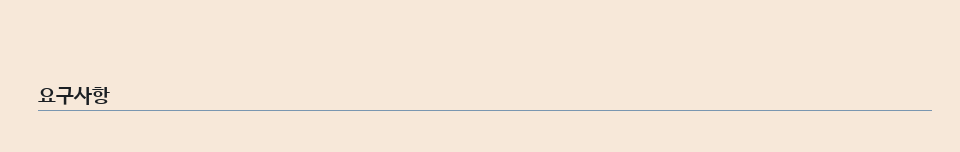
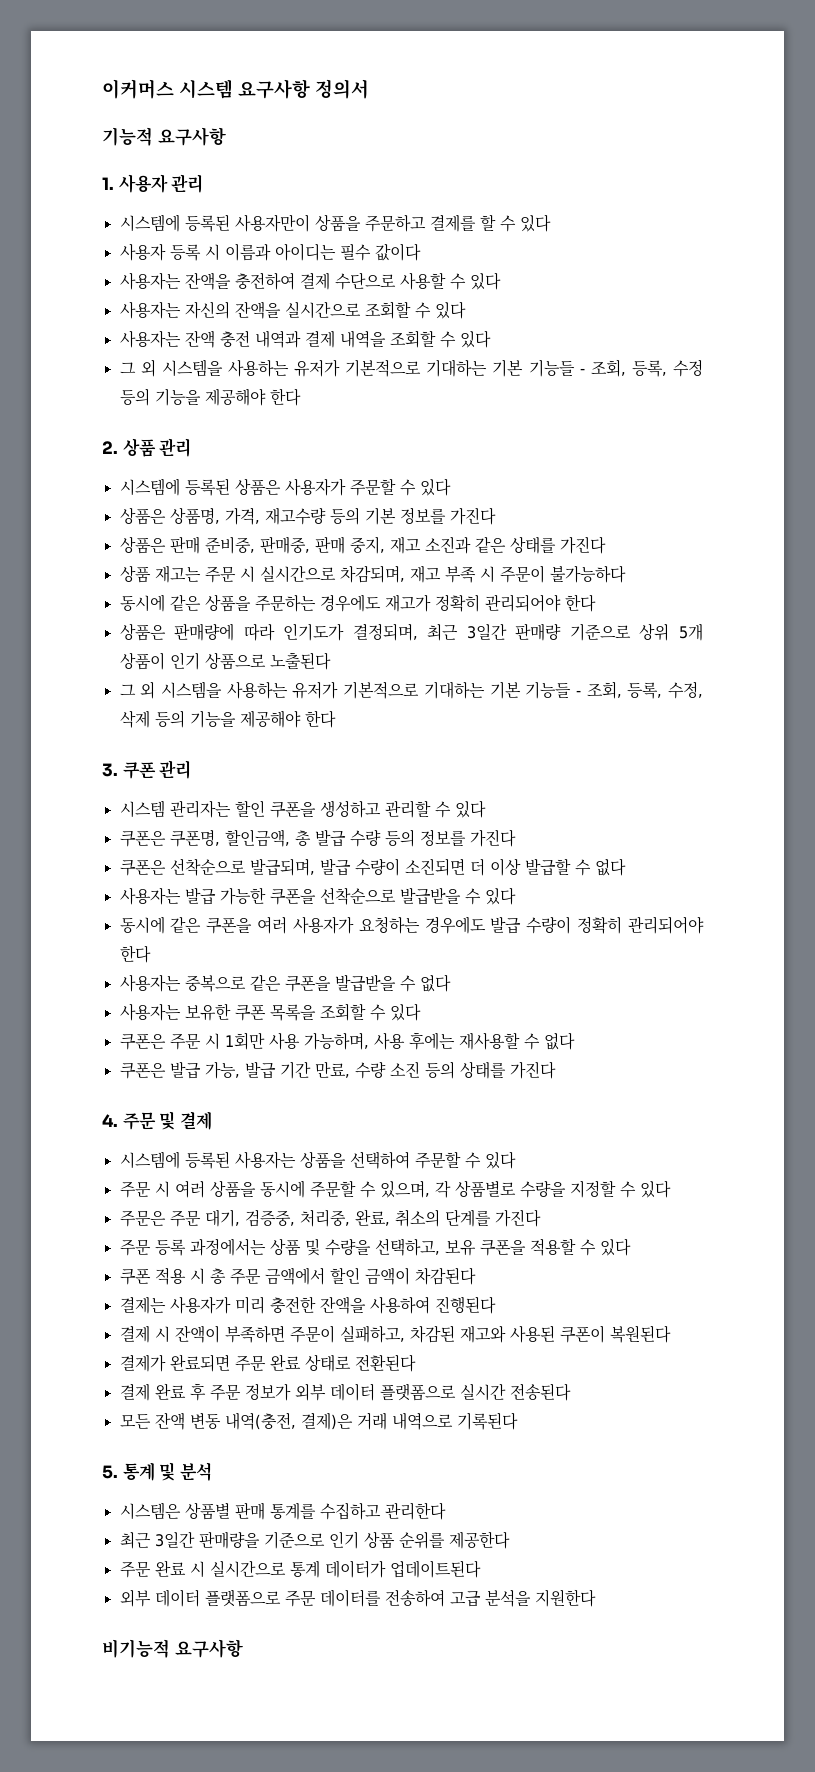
(38, 96) none -> [102,79,369,99] [102,127,226,146] [102,174,204,193] [119,214,551,232] [119,243,421,261] [119,272,501,290] [119,301,466,319] [119,330,491,348] [119,359,703,377] [119,388,301,406] [102,438,192,457] [119,478,451,496] [119,507,496,525] [119,536,606,554] [119,565,626,583] [119,594,596,612] [119,623,703,641] [119,652,331,670] [119,681,703,699] [119,710,336,728] [102,760,192,779] [119,800,486,818] [119,829,516,847] [119,858,626,876] [119,887,516,905] [119,916,704,934] [119,945,151,963] [119,974,451,992] [119,1003,421,1021] [119,1032,575,1050] [119,1061,556,1079] [102,1111,212,1130] [119,1151,516,1169] [119,1180,671,1198] [119,1209,541,1227] [119,1238,631,1256] [119,1267,476,1285] [119,1296,496,1314] [119,1325,671,1343] [119,1354,416,1372] [119,1383,571,1401] [119,1412,518,1430] [102,1462,212,1481] [119,1502,446,1520] [119,1531,510,1549] [119,1560,481,1578] [119,1589,596,1607] [102,1639,170,1658] 이커머스 시스템 요구사항 정의서 // 기능적 요구사항 // 1. 사용자 관리 // 시스템에 등록된 사용자만이 상품을 주문하고 결제를 할 수 있다 // 사용자 등록 시 이름과 아이디는 필수 값이다 // 사용자는 잔액을 충전하여 결제 수단으로 사용할 수 있다 // 사용자는 자신의 잔액을 실시간으로 조회할 수 있다 // 사용자는 잔액 충전 내역과 결제 내역을 조회할 수 있다 // 그 외 시스템을 사용하는 유저가 기본적으로 기대하는 기본 기능들 - 조회, 등록, 수정 등의 기능을 제공해야 한다 // 2. 상품 관리 // 시스템에 등록된 상품은 사용자가 주문할 수 있다 // 상품은 상품명, 가격, 재고수량 등의 기본 정보를 가진다 // 상품은 판매 준비중, 판매중, 판매 중지, 재고 소진과 같은 상태를 가진다 // 상품 재고는 주문 시 실시간으로 차감되며, 재고 부족 시 주문이 불가능하다 // 동시에 같은 상품을 주문하는 경우에도 재고가 정확히 관리되어야 한다 // 상품은 판매량에 따라 인기도가 결정되며, 최근 3일간 판매량 기준으로 상위 5개 상품이 인기 상품으로 노출된다 // 그 외 시스템을 사용하는 유저가 기본적으로 기대하는 기본 기능들 - 조회, 등록, 수정, 삭제 등의 기능을 제공해야 한다 // 3. 쿠폰 관리 // 시스템 관리자는 할인 쿠폰을 생성하고 관리할 수 있다 // 쿠폰은 쿠폰명, 할인금액, 총 발급 수량 등의 정보를 가진다 // 쿠폰은 선착순으로 발급되며, 발급 수량이 소진되면 더 이상 발급할 수 없다 // 사용자는 발급 가능한 쿠폰을 선착순으로 발급받을 수 있다 // 동시에 같은 쿠폰을 여러 사용자가 요청하는 경우에도 발급 수량이 정확히 관리되어야 한다 // 사용자는 중복으로 같은 쿠폰을 발급받을 수 없다 // 사용자는 보유한 쿠폰 목록을 조회할 수 있다 // 쿠폰은 주문 시 1회만 사용 가능하며, 사용 후에는 재사용할 수 없다 // 쿠폰은 발급 가능, 발급 기간 만료, 수량 소진 등의 상태를 가진다 // 4. 주문 및 결제 // 시스템에 등록된 사용자는 상품을 선택하여 주문할 수 있다 // 주문 시 여러 상품을 동시에 주문할 수 있으며, 각 상품별로 수량을 지정할 수 있다 // 주문은 주문 대기, 검증중, 처리중, 완료, 취소의 단계를 가진다 // 주문 등록 과정에서는 상품 및 수량을 선택하고, 보유 쿠폰을 적용할 수 있다 // 쿠폰 적용 시 총 주문 금액에서 할인 금액이 차감된다 // 결제는 사용자가 미리 충전한 잔액을 사용하여 진행된다 // 결제 시 잔액이 부족하면 주문이 실패하고, 차감된 재고와 사용된 쿠폰이 복원된다 // 결제가 완료되면 주문 완료 상태로 전환된다 // 결제 완료 후 주문 정보가 외부 데이터 플랫폼으로 실시간 전송된다 // 모든 잔액 변동 내역(충전, 결제)은 거래 내역으로 기록된다 // 5. 통계 및 분석 // 시스템은 상품별 판매 통계를 수집하고 관리한다 // 최근 3일간 판매량을 기준으로 인기 상품 순위를 제공한다 // 주문 완료 시 실시간으로 통계 데이터가 업데이트된다 // 외부 데이터 플랫폼으로 주문 데이터를 전송하여 고급 분석을 지원한다 // 비기능적

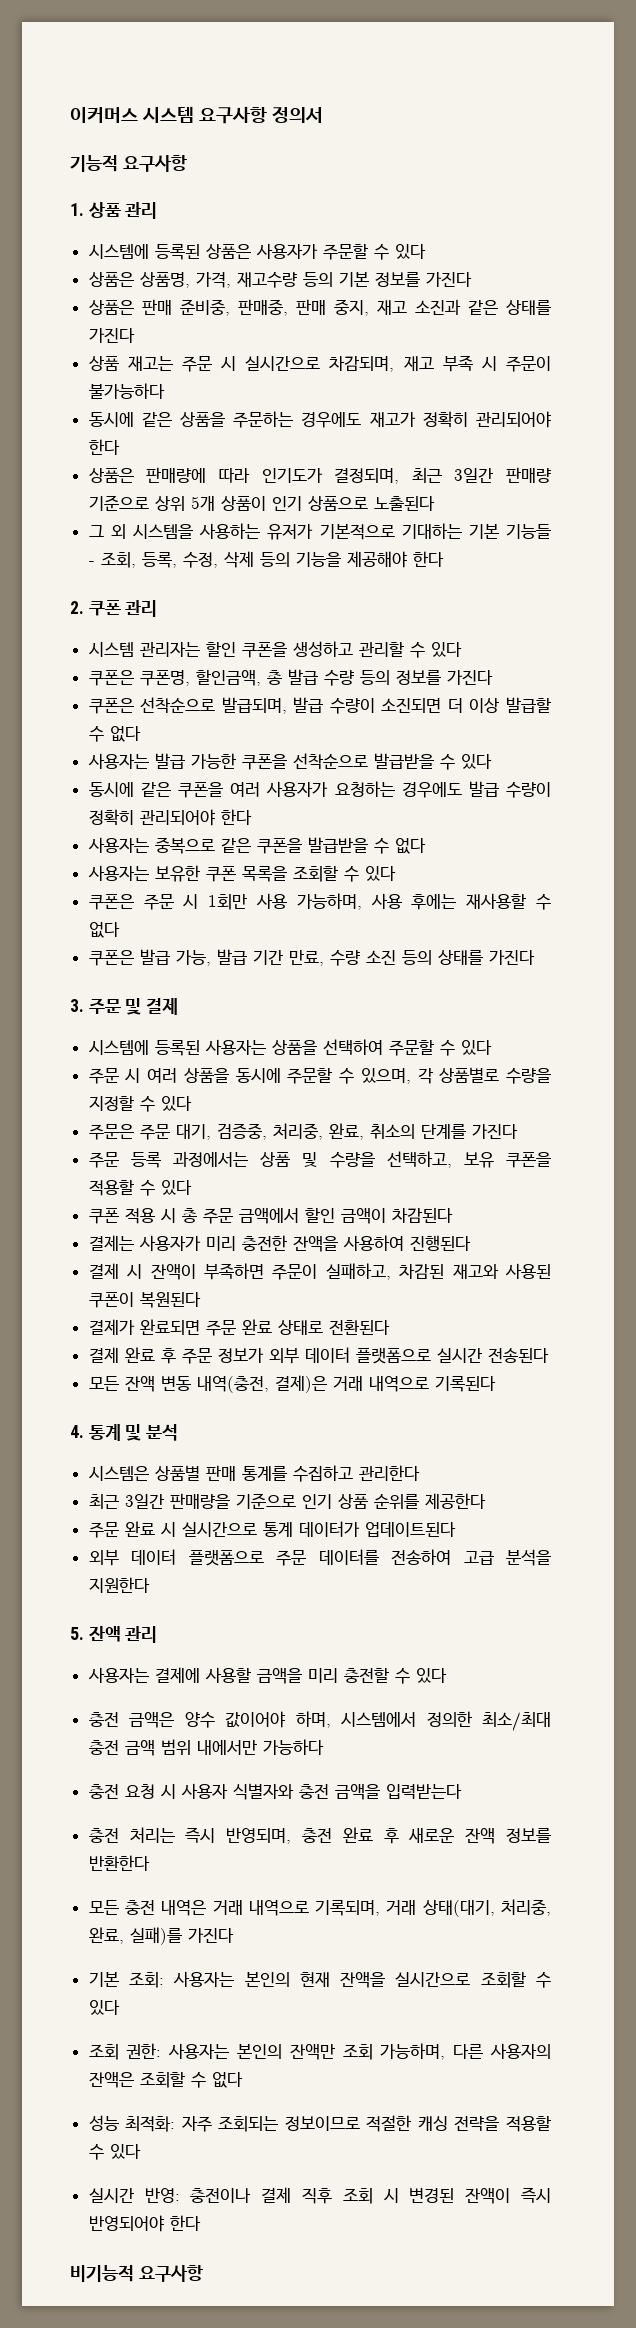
[118,174,204,193] [119,214,551,232] [119,243,421,261] [119,272,501,290] [119,301,466,319] [119,330,491,348] [119,359,703,377] [119,388,301,406] [102,441,118,454] 사용자 관리 // 시스템에 등록된 사용자만이 상품을 주문하고 결제를 할 수 있다 // 사용자 등록 시 이름과 아이디는 필수 값이다 // 사용자는 잔액을 충전하여 결제 수단으로 사용할 수 있다 // 사용자는 자신의 잔액을 실시간으로 조회할 수 있다 // 사용자는 잔액 충전 내역과 결제 내역을 조회할 수 있다 // 그 외 시스템을 사용하는 유저가 기본적으로 기대하는 기본 기능들 - 조회, 등록, 수정 등의 기능을 제공해야 한다 // 2. -> (84, 209) none
[102,763,118,777] 3. -> [70,601,84,614] 2.
[102,1114,118,1127] 4. -> [70,999,84,1012] 3.
[102,1465,118,1479] 5. -> [70,1425,84,1438] 4.
(596, 1598) none -> [70,1626,158,1643] [87,1667,447,1684] [88,1711,551,1731] [88,1739,324,1756] [88,1783,462,1800] [88,1827,552,1844] [88,1855,150,1871] [88,1899,551,1917] [88,1927,234,1945] [88,1971,552,1988] [88,2000,120,2015] [88,2043,552,2060] [88,2071,243,2088] [88,2115,552,2132] [88,2144,141,2160] [88,2187,552,2204] [88,2215,201,2232] // 5. 잔액 관리 // 사용자는 결제에 사용할 금액을 미리 충전할 수 있다 // 충전 금액은 양수 값이어야 하며, 시스템에서 정의한 최소/최대 충전 금액 범위 내에서만 가능하다 // 충전 요청 시 사용자 식별자와 충전 금액을 입력받는다 // 충전 처리는 즉시 반영되며, 충전 완료 후 새로운 잔액 정보를 반환한다 // 모든 충전 내역은 거래 내역으로 기록되며, 거래 상태(대기, 처리중, 완료, 실패)를 가진다 // 기본 조회: 사용자는 본인의 현재 잔액을 실시간으로 조회할 수 있다 // 조회 권한: 사용자는 본인의 잔액만 조회 가능하며, 다른 사용자의 잔액은 조회할 수 없다 // 성능 최적화: 자주 조회되는 정보이므로 적절한 캐싱 전략을 적용할 수 있다 // 실시간 반영: 충전이나 결제 직후 조회 시 변경된 잔액이 즉시 반영되어야 한다

